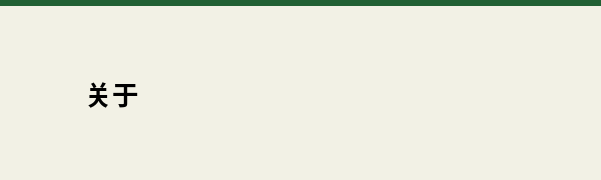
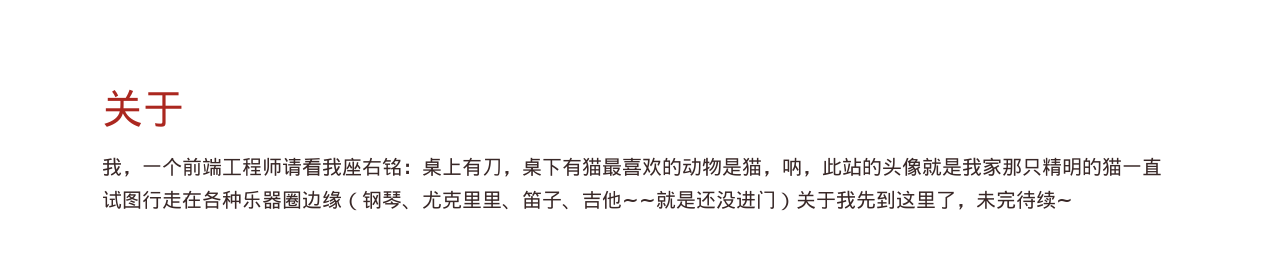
[85,82,139,108] 关于 -> [102,89,184,127] [102,157,1162,177] [102,190,1073,211] 关于 // 我，一个前端工程师请看我座右铭：桌上有刀，桌下有猫最喜欢的动物是猫，呐，此站的头像就是我家那只精明的猫一直试图行走在各种乐器圈边缘（钢琴、尤克里里、笛子、吉他~~就是还没进门）关于我先到这里了，未完待续~

